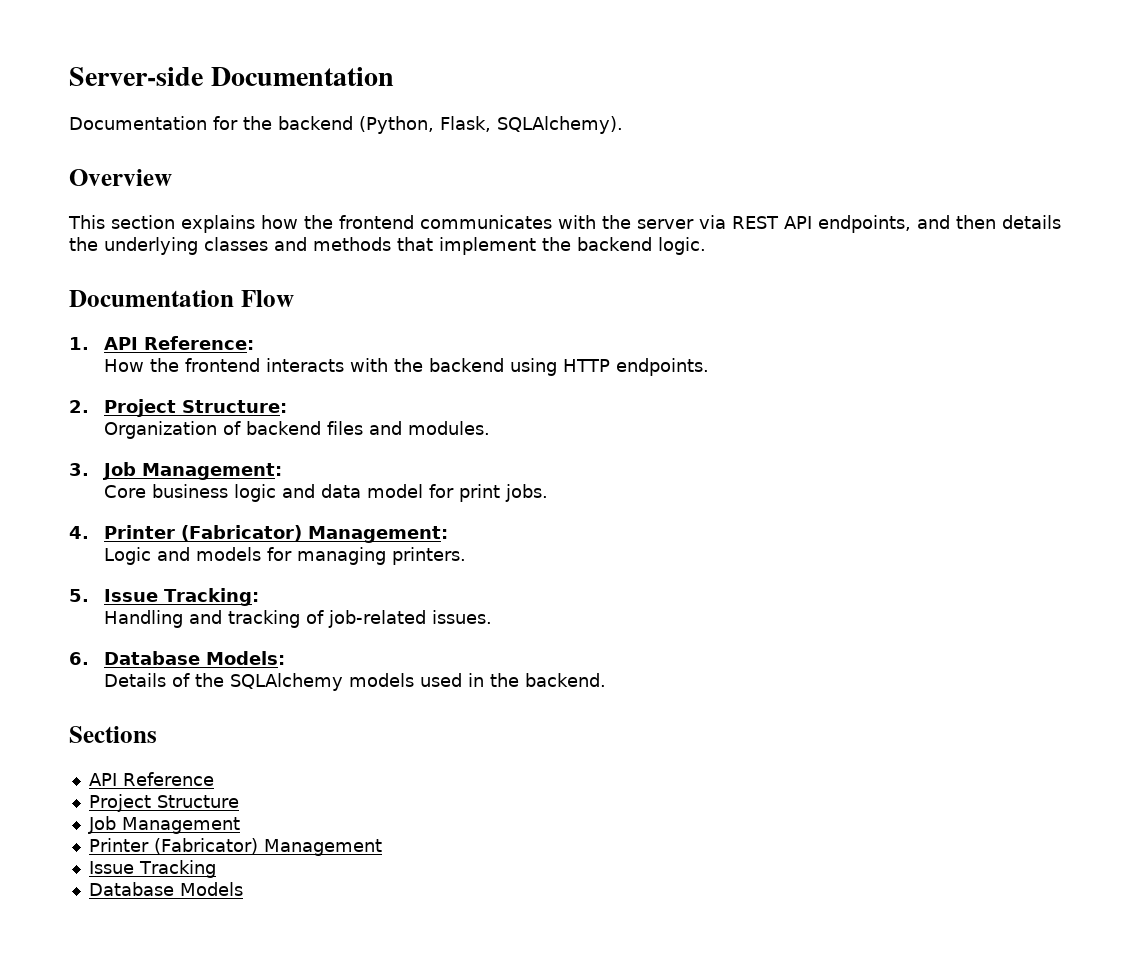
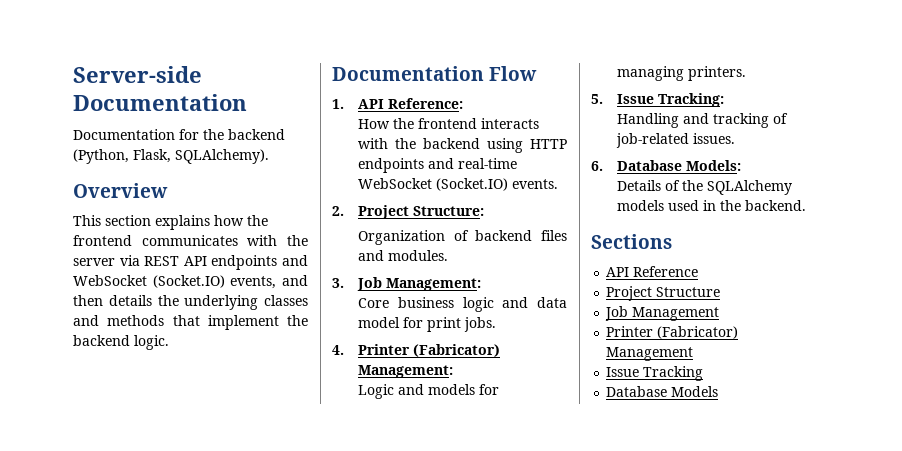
[818,215,911,233] endpoints, -> [211,255,308,270] [73,275,277,289] endpoints and WebSocket (Socket.IO) events,
[615,358,709,376] endpoints. -> [358,158,518,173] [358,178,559,191] endpoints and real-time WebSocket (Socket.IO) events.

